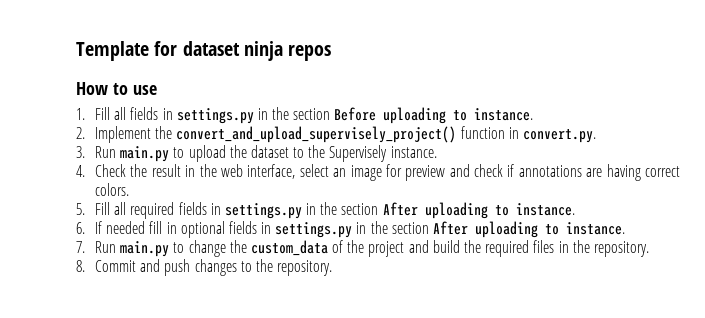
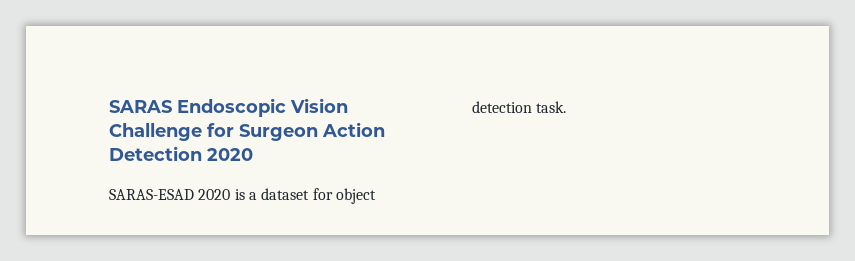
[76,41,332,61] [76,82,157,95] [76,107,534,124] [76,126,596,143] [76,145,437,162] [76,164,680,181] [95,183,130,196] [76,202,575,219] [76,221,626,238] [76,240,649,257] [76,259,333,276] Template for dataset ninja repos // How to use // 1. Fill all fields in settings.py in the section Before uploading to instance. // 2. Implement the convert_and_upload_supervisely_project() function in convert.py. // 3. Run main.py to upload the dataset to the Supervisely instance. // 4. Check the result in the web interface, select an image for preview and check if annotations are having correct colors. // 5. Fill all required fields in settings.py in the section After uploading to instance. // 6. If needed fill in optional fields in settings.py in the section After uploading to instance. // 7. Run main.py to change the custom_data of the project and build the required files in the repository. // 8. Commit and push changes to the repository. -> [109,98,348,117] [109,122,385,141] [109,146,253,161] [109,188,376,204] [472,101,567,113] SARAS Endoscopic Vision Challenge for Surgeon Action Detection 2020 // SARAS-ESAD 2020 is a dataset for object detection task.

